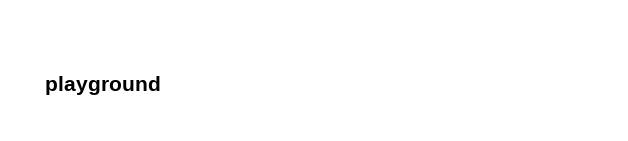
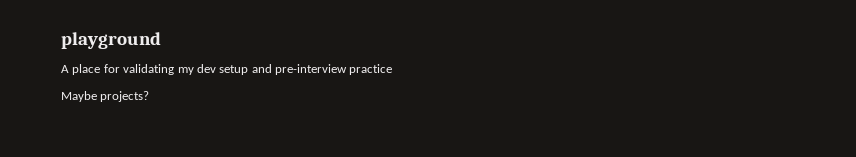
(161, 85) none -> [61,64,393,75] [61,91,150,102] // A place for validating my dev setup and pre-interview practice // Maybe projects?

